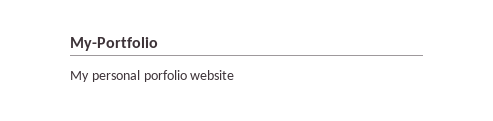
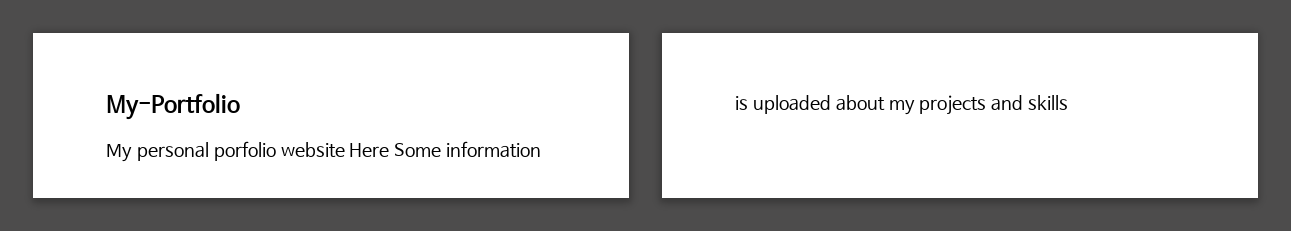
(235, 75) none -> [349,141,542,158] [735,95,1069,115] Here Some information is uploaded about my projects and skills

